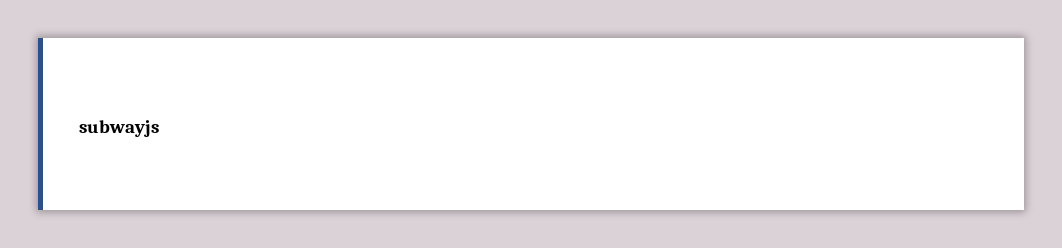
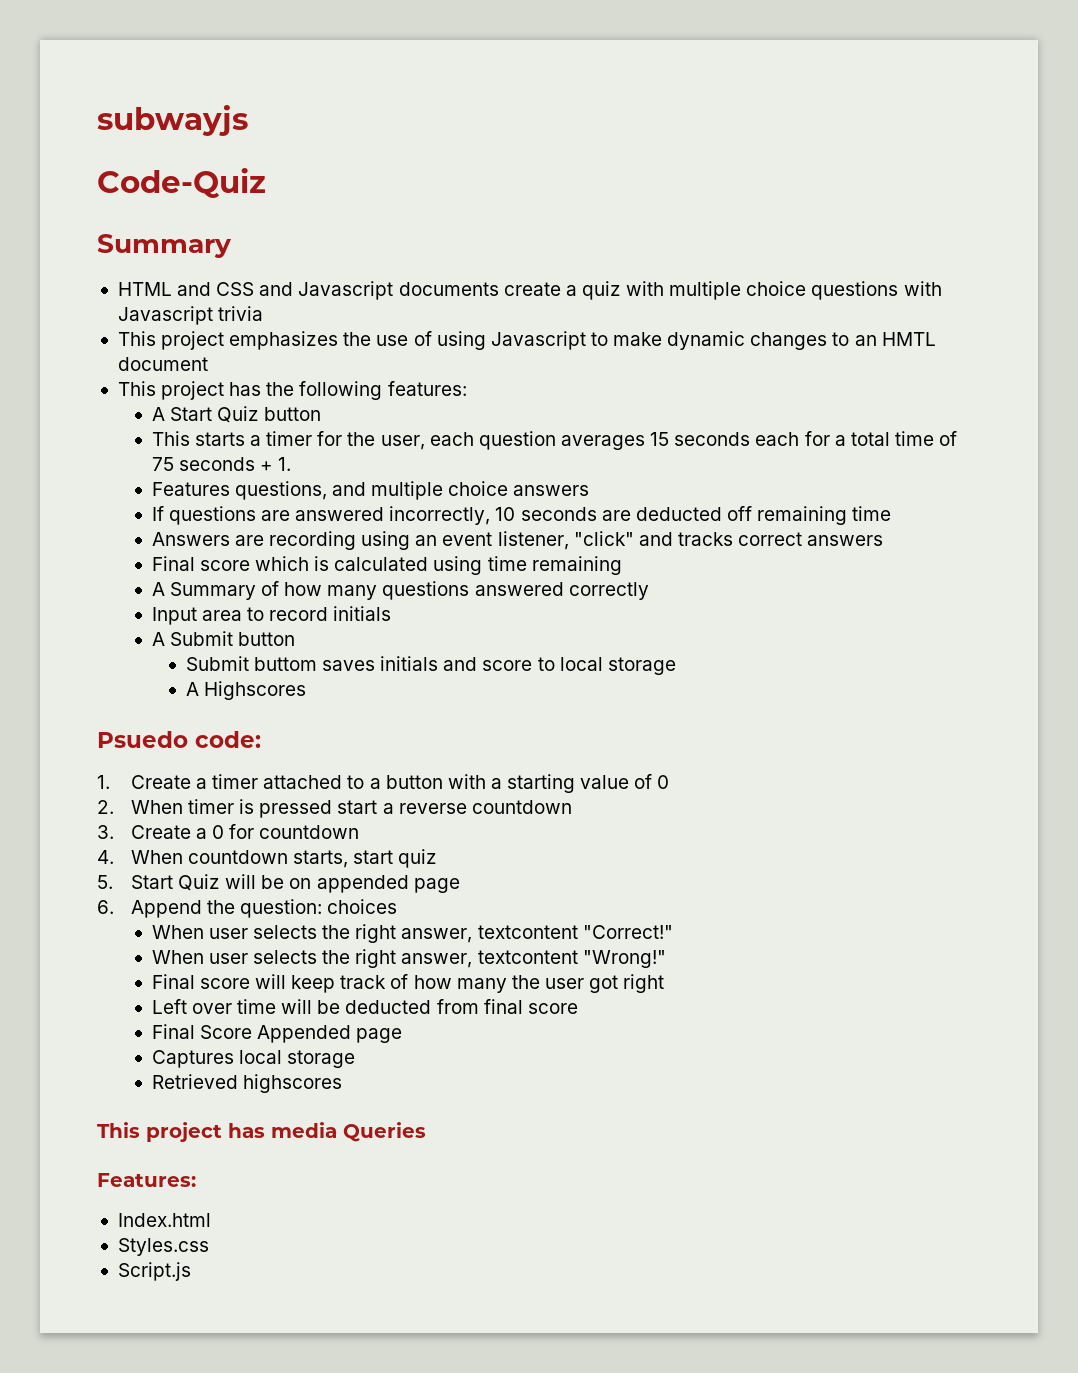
(159, 128) none -> [97,168,266,198] [97,234,232,258] [117,281,942,300] [117,306,264,325] [117,331,936,350] [117,357,208,371] [117,381,467,400] [151,406,322,423] [151,431,958,450] [151,457,292,471] [151,481,590,500] [151,506,892,525] [151,531,884,550] [151,556,622,575] [151,581,649,600] [151,606,392,625] [151,631,296,646] [185,656,676,675] [185,681,306,700] [97,731,261,748] [97,774,670,793] [97,799,572,818] [97,824,360,839] [97,849,438,868] [97,874,460,893] [97,899,398,918] [151,924,673,943] [151,949,666,968] [151,974,665,993] [151,999,578,1014] [151,1024,403,1043] [151,1050,356,1068] [151,1074,342,1093] [97,1122,426,1142] [97,1173,196,1187] [117,1213,211,1227] [117,1238,209,1256] [117,1262,191,1281] // Code-Quiz // Summary // HTML and CSS and Javascript documents create a quiz with multiple choice questions with Javascript trivia // This project emphasizes the use of using Javascript to make dynamic changes to an HMTL document // This project has the following features: // A Start Quiz button // This starts a timer for the user, each question averages 15 seconds each for a total time of 75 seconds + 1. // Features questions, and multiple choice answers // If questions are answered incorrectly, 10 seconds are deducted off remaining time // Answers are recording using an event listener, "click" and tracks correct answers // Final score which is calculated using time remaining // A Summary of how many questions answered correctly // Input area to record initials // A Submit button // Submit buttom saves initials and score to local storage // A Highscores // Psuedo code: // 1. Create a timer attached to a button with a starting value of 0 // 2. When timer is pressed start a reverse countdown // 3. Create a 0 for countdown // 4. When countdown starts, start quiz // 5. Start Quiz will be on appended page // 6. Append the question: choices // When user selects the right answer, textcontent "Correct!" // When user selects the right answer, textcontent "Wrong!" // Final score will keep track of how many the user got right // Left over time will be deducted from final score // Final Score Appended page // Captures local storage // Retrieved highscores // This project has media Queries // Features: // Index.html // Styles.css // Script.js

